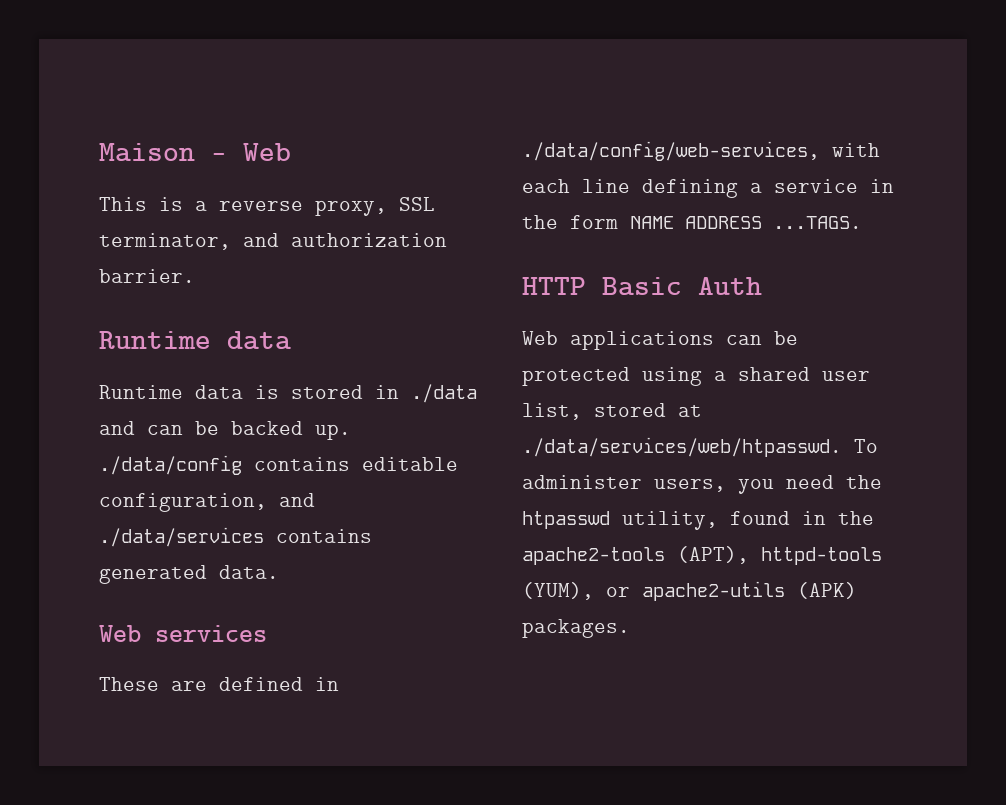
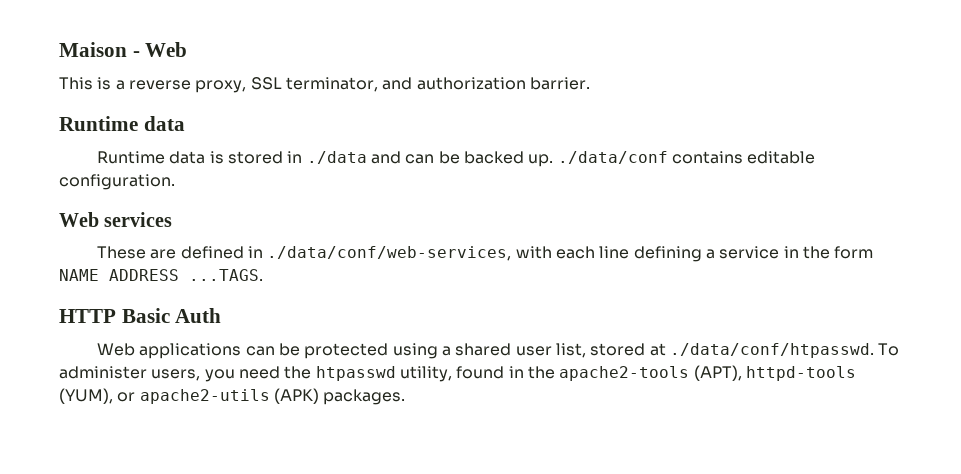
[99,455,242,475] ./data/config -> [557,151,668,164] ./data/conf
[99,493,315,512] [99,527,372,547] [99,565,279,584] configuration, and ./data/services contains generated data. -> [59,174,175,190] configuration.
[522,141,820,161] ./data/config/web-services, -> [267,246,512,261] ./data/conf/web-services,
[522,437,842,457] ./data/services/web/htpasswd. -> [670,343,875,358] ./data/conf/htpasswd.

